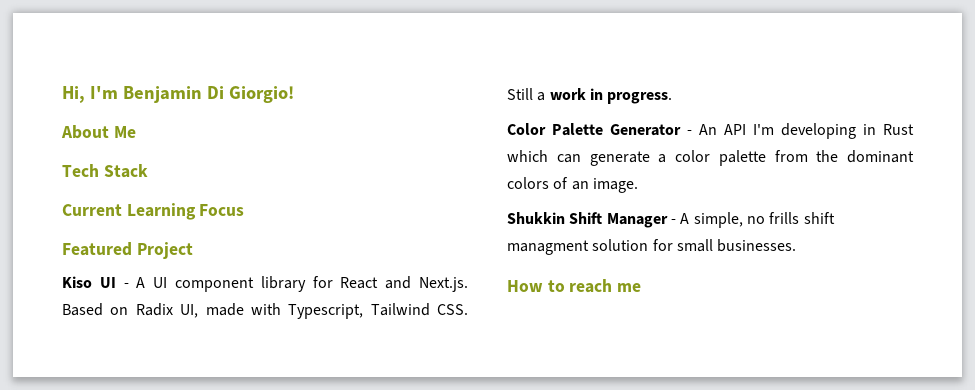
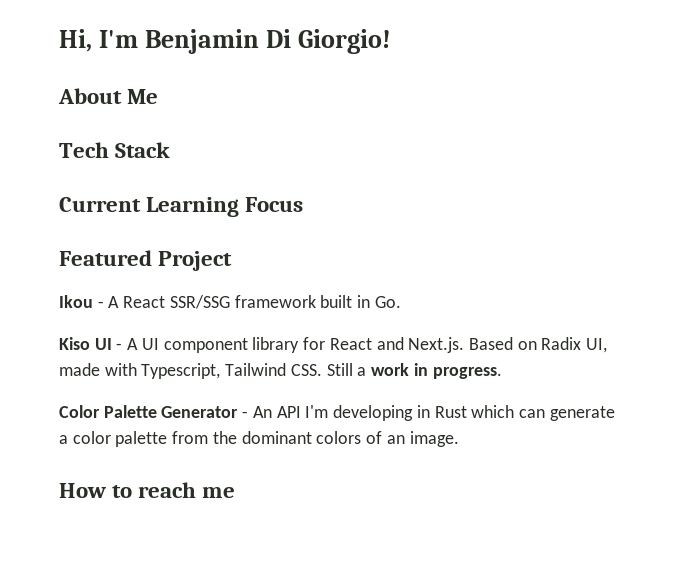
(193, 250) none -> [59,295,401,309] // Ikou - A React SSR/SSG framework built in Go.
[507,212,835,228] [507,239,797,255] // Shukkin Shift Manager - A simple, no frills shift managment solution for small businesses. -> (459, 439) none

